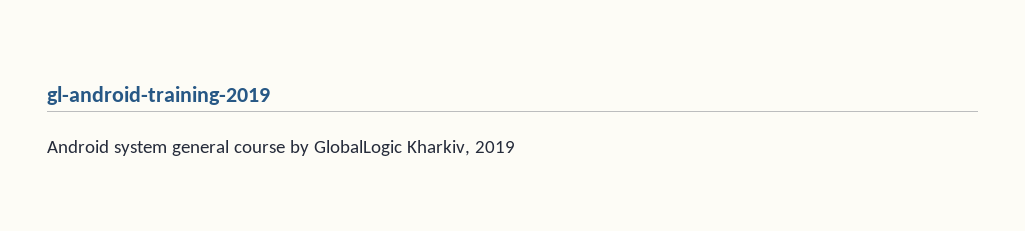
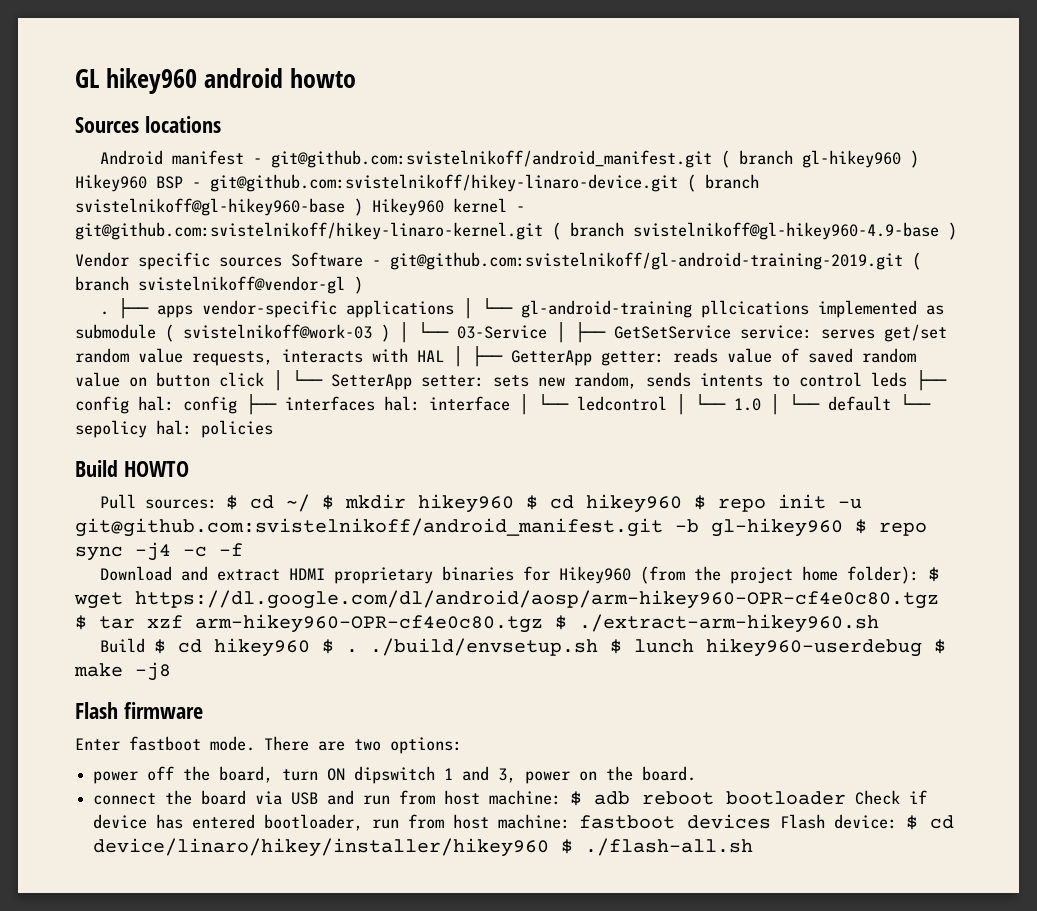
[47,86,270,105] [47,140,515,156] gl-android-training-2019 // Android system general course by GlobalLogic Kharkiv, 2019 -> [75,68,356,94] [75,116,221,133] [99,150,919,168] [75,174,759,192] [75,198,525,216] [75,222,957,240] [75,252,921,270] [75,276,363,294] [99,298,944,319] [75,322,947,343] [75,346,916,367] [75,370,947,391] [75,394,931,415] [75,420,273,438] [75,460,189,477] [99,494,862,513] [75,518,927,537] [75,542,243,561] [99,566,940,584] [74,590,939,609] [75,614,879,633] [99,638,946,657] [74,662,171,681] [75,702,203,719] [75,736,462,754] [93,766,697,784] [93,790,928,806] [93,814,955,831] [93,838,754,857] GL hikey960 android howto // Sources locations // Android manifest - git@github.com:svistelnikoff/android_manifest.git ( branch gl-hikey960 ) Hikey960 BSP - git@github.com:svistelnikoff/hikey-linaro-device.git ( branch svistelnikoff@gl-hikey960-base ) Hikey960 kernel - git@github.com:svistelnikoff/hikey-linaro-kernel.git ( branch svistelnikoff@gl-hikey960-4.9-base ) // Vendor specific sources Software - git@github.com:svistelnikoff/gl-android-training-2019.git ( branch svistelnikoff@vendor-gl ) // . ├── apps vendor-specific applications │ └── gl-android-training pllcications implemented as submodule ( svistelnikoff@work-03 ) │ └── 03-Service │ ├── GetSetService service: serves get/set random value requests, interacts with HAL │ ├── GetterApp getter: reads value of saved random value on button click │ └── SetterApp setter: sets new random, sends intents to control leds ├── config hal: config ├── interfaces hal: interface │ └── ledcontrol │ └── 1.0 │ └── default └── sepolicy hal: policies // Build HOWTO // Pull sources: $ cd ~/ $ mkdir hikey960 $ cd hikey960 $ repo init -u git@github.com:svistelnikoff/android_manifest.git -b gl-hikey960 $ repo sync -j4 -c -f // Download and extract HDMI proprietary binaries for Hikey960 (from the project home folder): $ wget https://dl.google.com/dl/android/aosp/arm-hikey960-OPR-cf4e0c80.tgz $ tar xzf arm-hikey960-OPR-cf4e0c80.tgz $ ./extract-arm-hikey960.sh // Build $ cd hikey960 $ . ./build/envsetup.sh $ lunch hikey960-userdebug $ make -j8 // Flash firmware // Enter fastboot mode. There are two options: // power off the board, turn ON dipswitch 1 and 3, power on the board. // connect the board via USB and run from host machine: $ adb reboot bootloader Check if device has entered bootloader, run from host machine: fastboot devices Flash device: $ cd device/linaro/hikey/installer/hikey960 $ ./flash-all.sh

